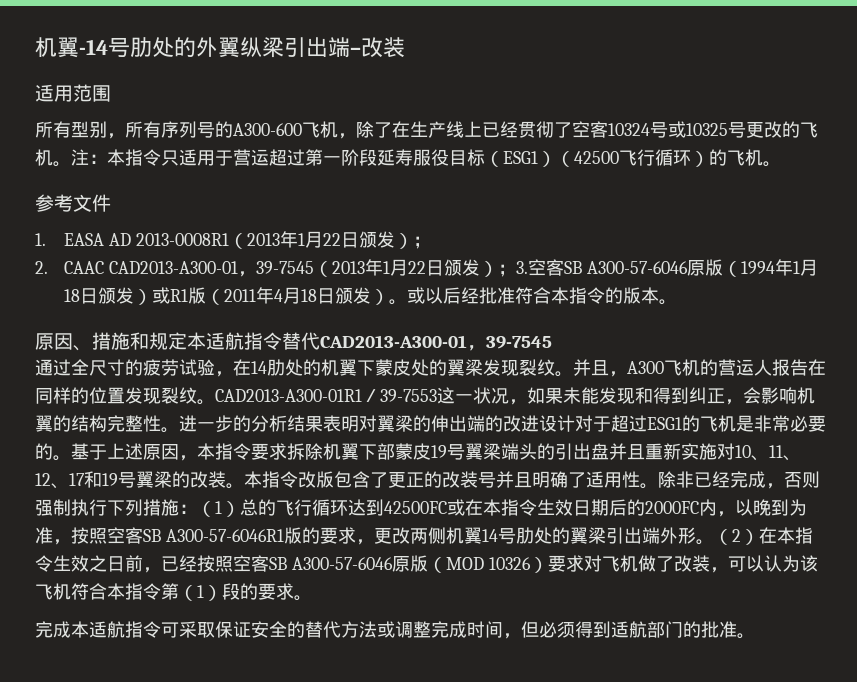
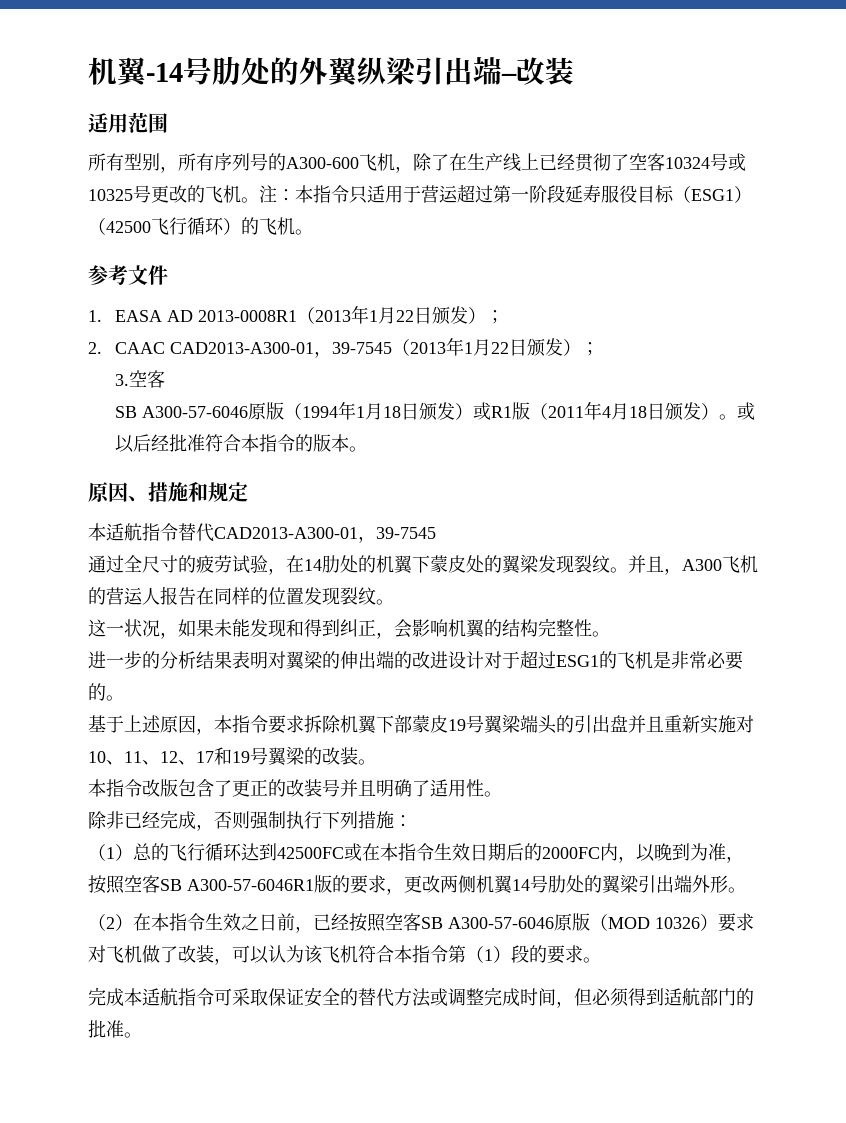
(516, 270) none -> (599, 349) //
(564, 267) none -> (165, 379) //
(187, 341) none -> (248, 492) //
[215,389,437,402] CAD2013-A300-01R1／39-7553 -> (394, 602) //
(179, 430) none -> (610, 634) //
(71, 458) none -> (124, 698) //
(244, 486) none -> (376, 762) //
(658, 486) none -> (502, 794) //
(197, 509) none -> (412, 821) //
(714, 542) none -> (746, 890) //

